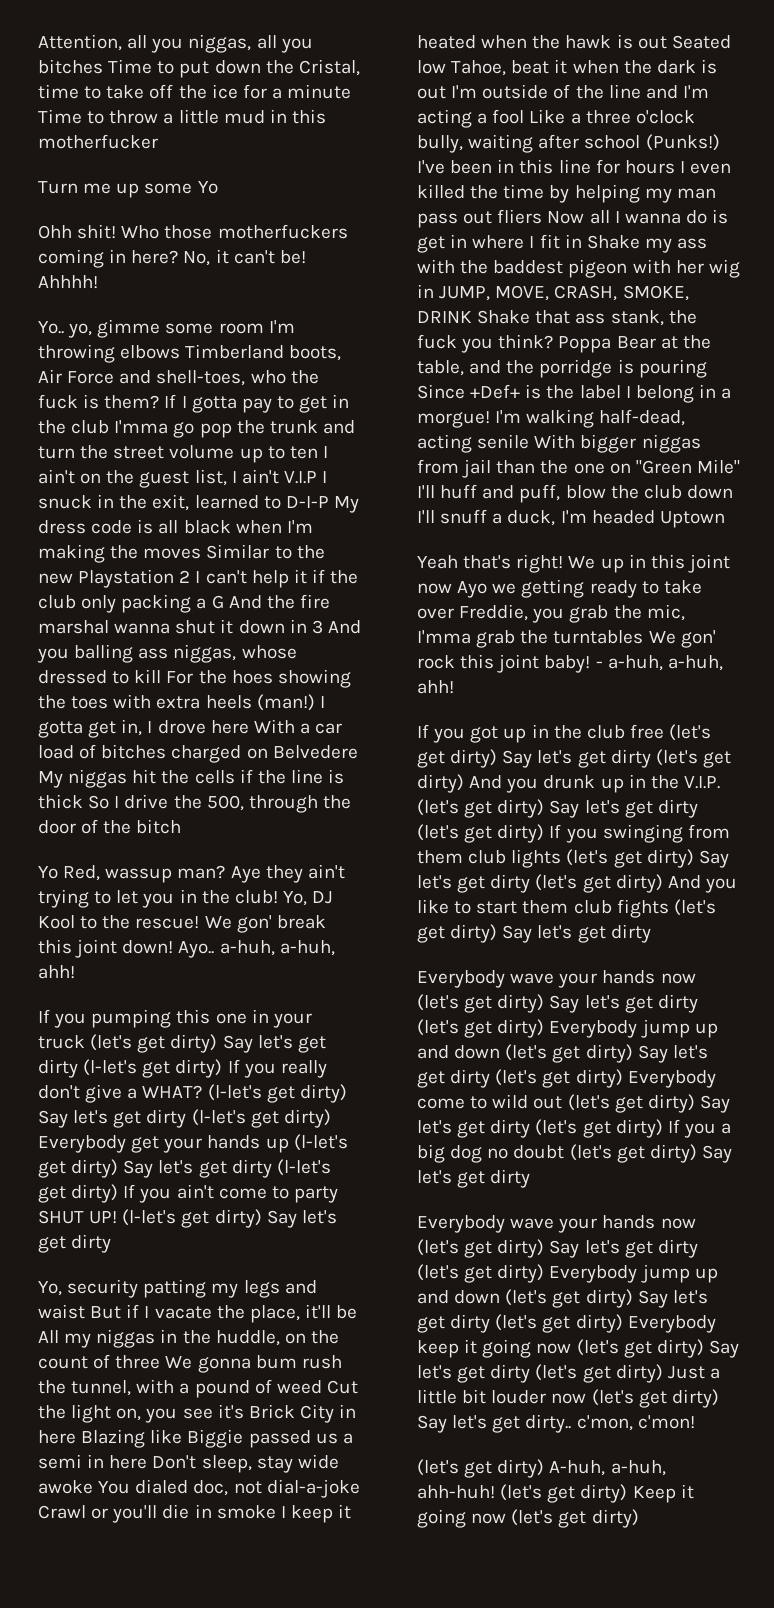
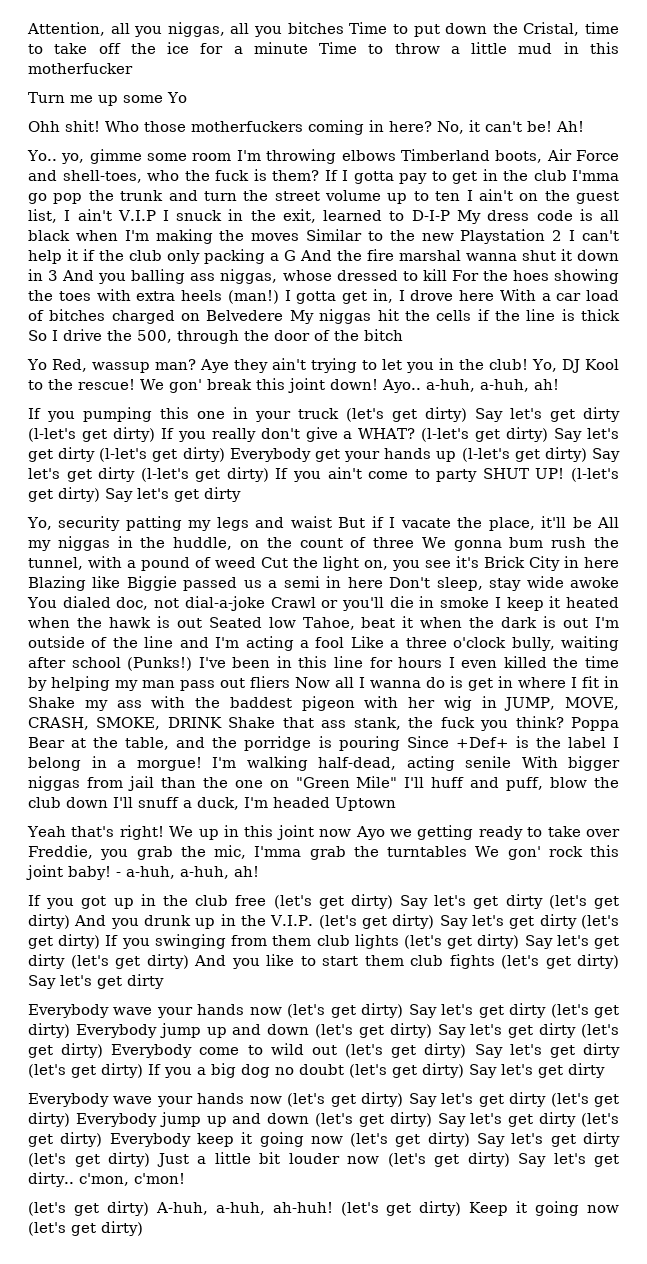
[38,275,98,289] Ahhhh! -> [556,121,584,132] Ah!
[38,965,75,979] ahh! -> [533,379,559,390] ah!
[417,680,454,694] ahh! -> [234,866,259,877] ah!
[417,1485,495,1499] ahh-huh! -> [272,1202,333,1213] ah-huh!

